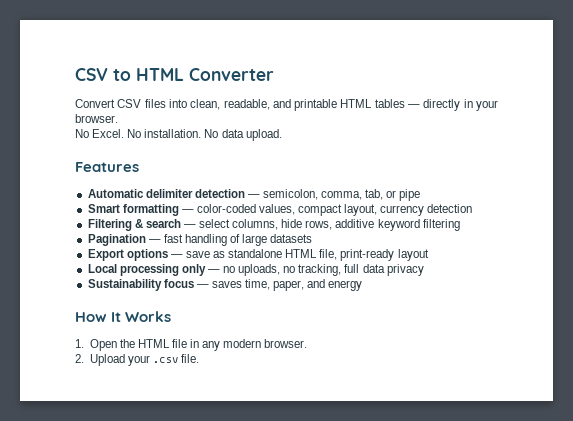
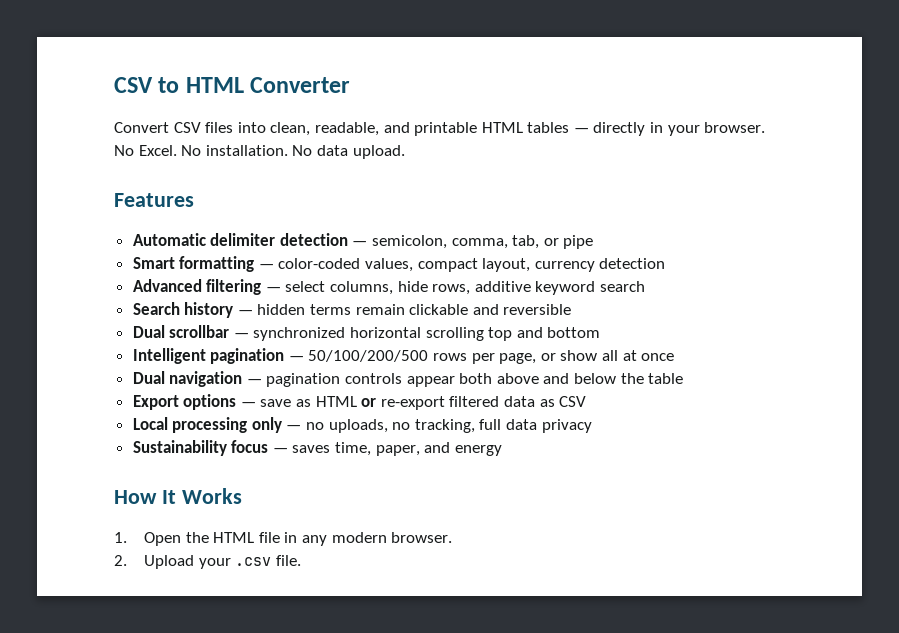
[87,219,181,231] Filtering & search -> [132,279,262,295] Advanced filtering
[422,219,460,231] [87,234,313,246] filtering // Pagination — fast handling of large datasets -> [600,281,646,292] [132,302,572,318] [132,325,601,341] [132,348,675,364] [132,371,684,387] search // Search history — hidden terms remain clickable and reversible // Dual scrollbar — synchronized horizontal scrolling top and bottom // Intelligent pagination — 50/100/200/500 rows per page, or show all at once // Dual navigation — pagination controls appear both above and below the table
[228,249,429,261] standalone HTML file, print-ready layout -> [315,396,587,410] HTML or re-export filtered data as CSV

